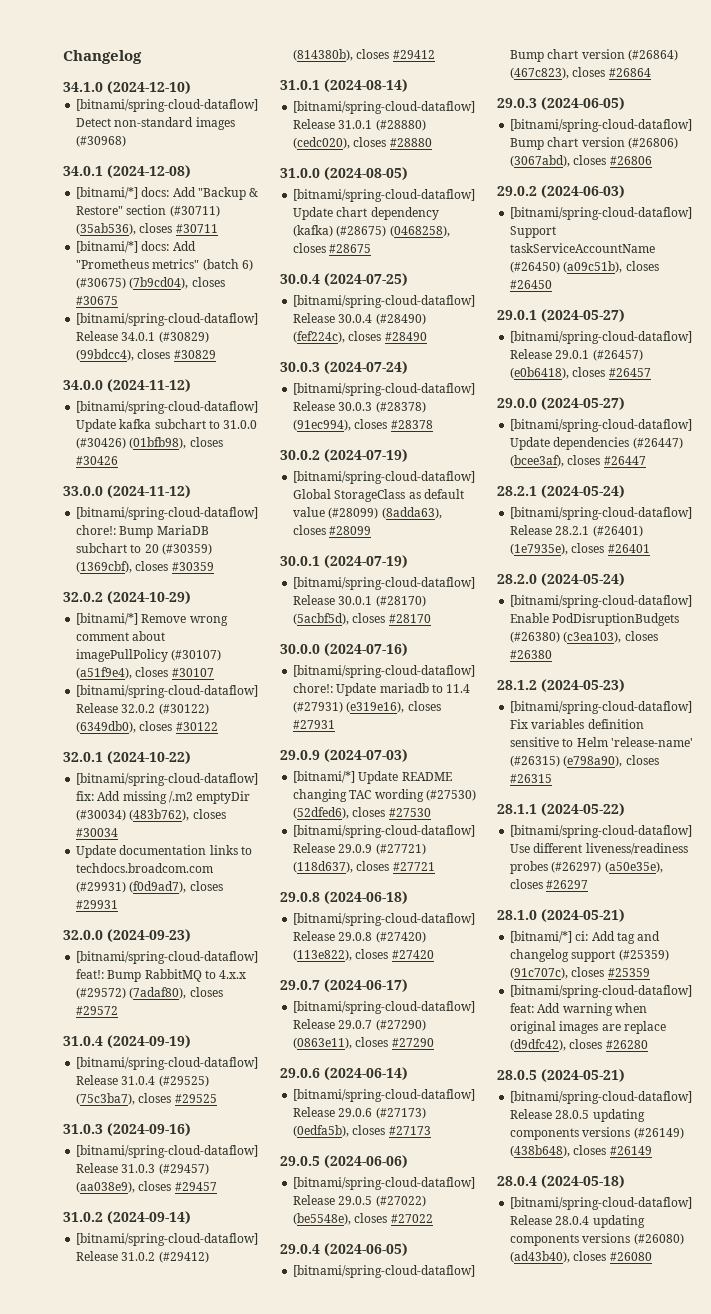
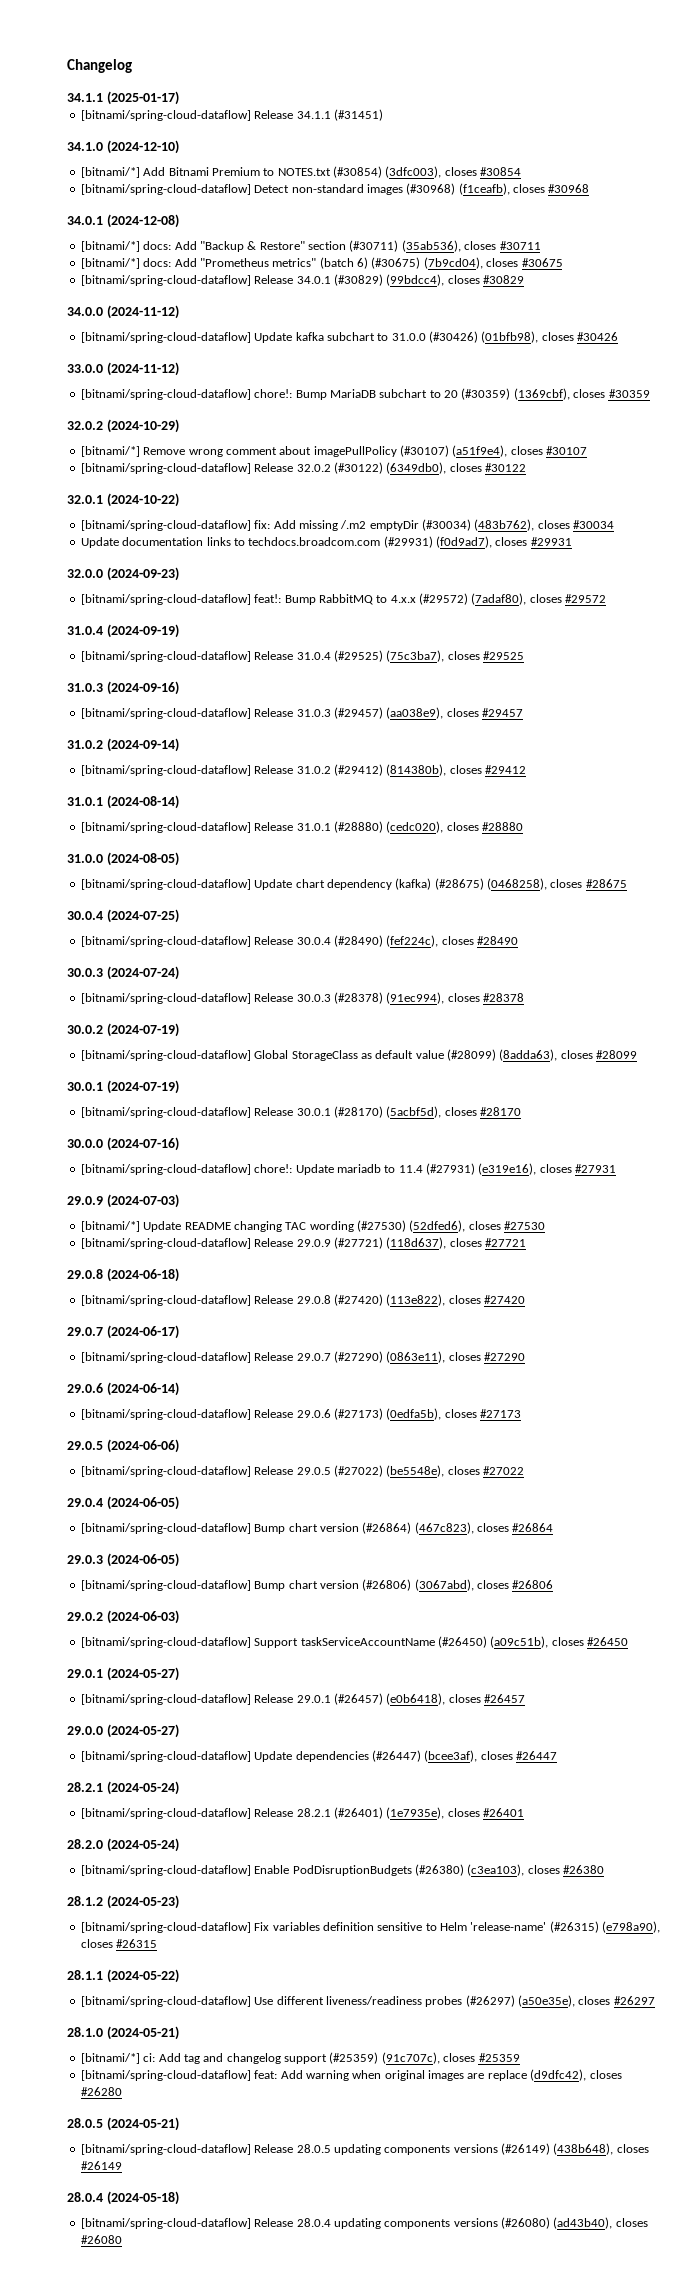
[63,81,191,94] 34.1.0 (2024-12-10) -> [67,91,179,105] [80,109,383,121] [67,140,179,154] [80,166,522,178] 34.1.1 (2025-01-17) // [bitnami/spring-cloud-dataflow] Release 34.1.1 (#31451) // 34.1.0 (2024-12-10) // [bitnami/*] Add Bitnami Premium to NOTES.txt (#30854) (3dfc003), closes #30854
(127, 141) none -> [458,183,590,195] (f1ceafb), closes #30968

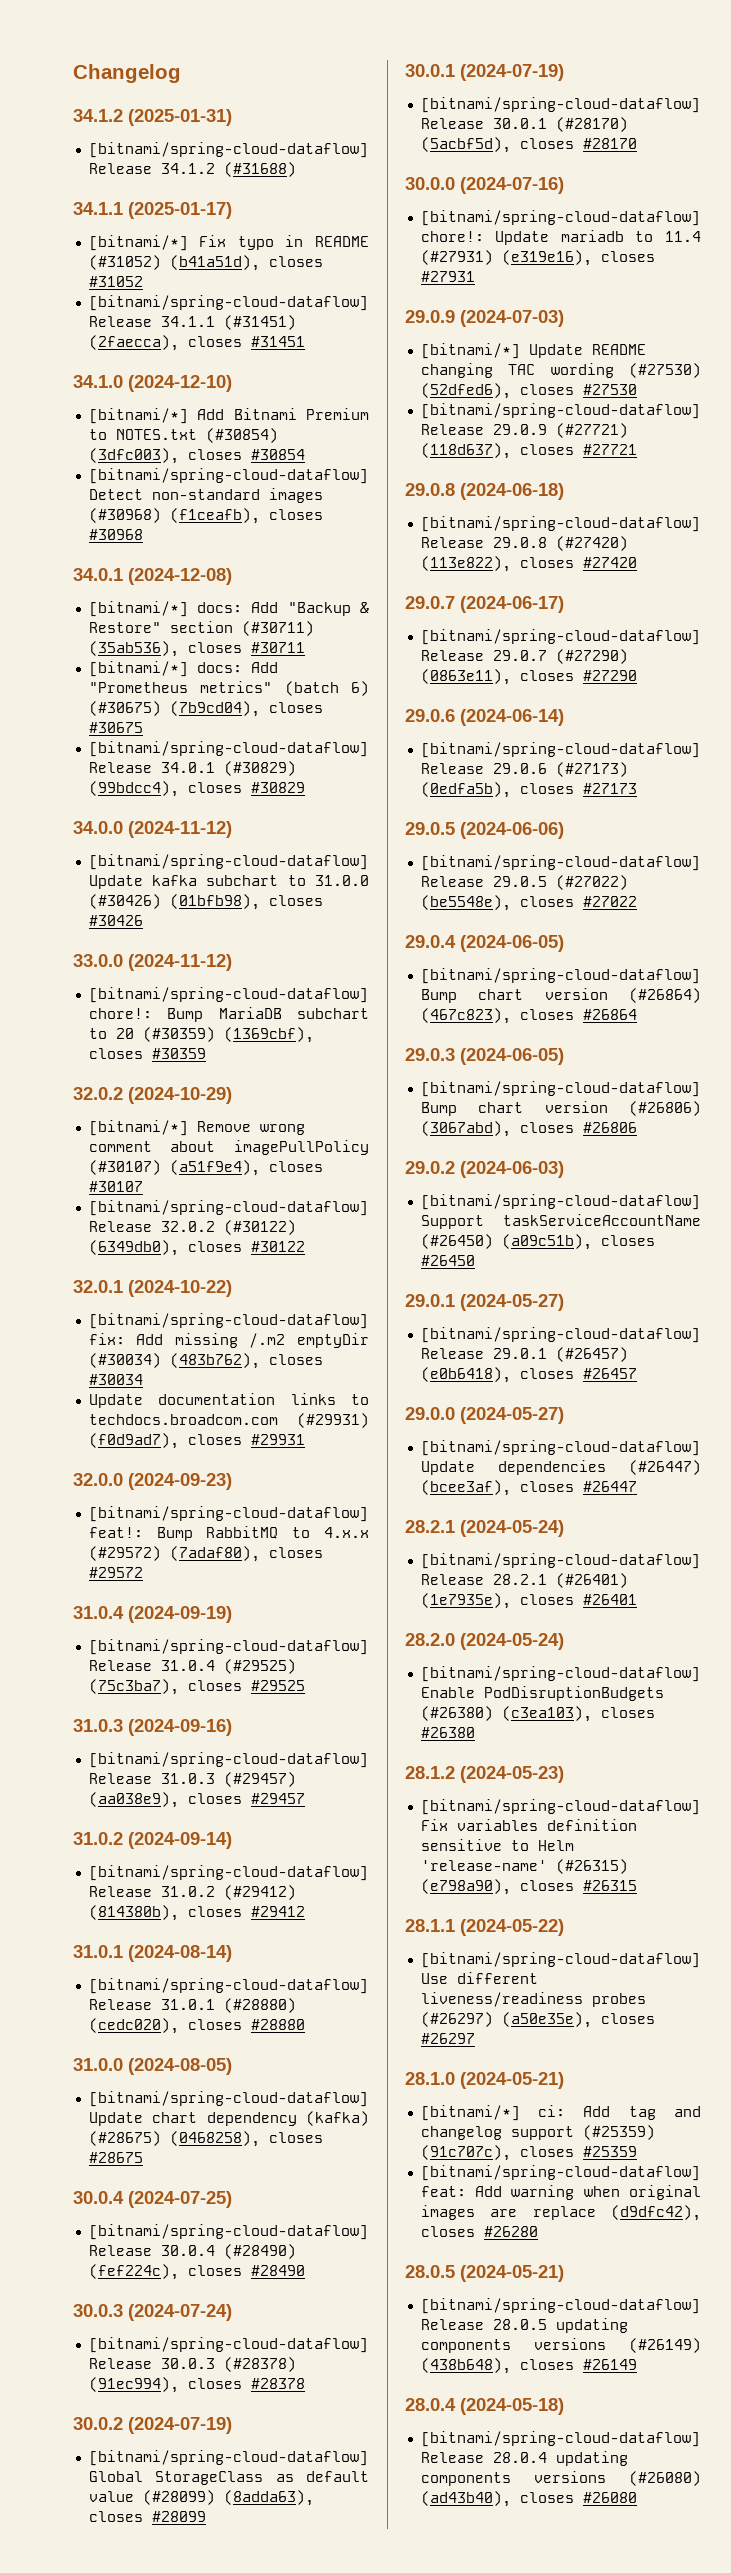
[67,91,179,105] 34.1.1 (2025-01-17) -> [73,109,232,126] [88,142,368,158] [88,162,296,177] [73,202,232,219] [88,235,369,251] [88,255,323,271] [88,276,143,287] 34.1.2 (2025-01-31) // [bitnami/spring-cloud-dataflow] Release 34.1.2 (#31688) // 34.1.1 (2025-01-17) // [bitnami/*] Fix typo in README (#31052) (b41a51d), closes #31052
(383, 115) none -> [88,335,305,351] (2faecca), closes #31451

